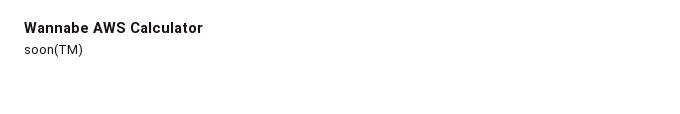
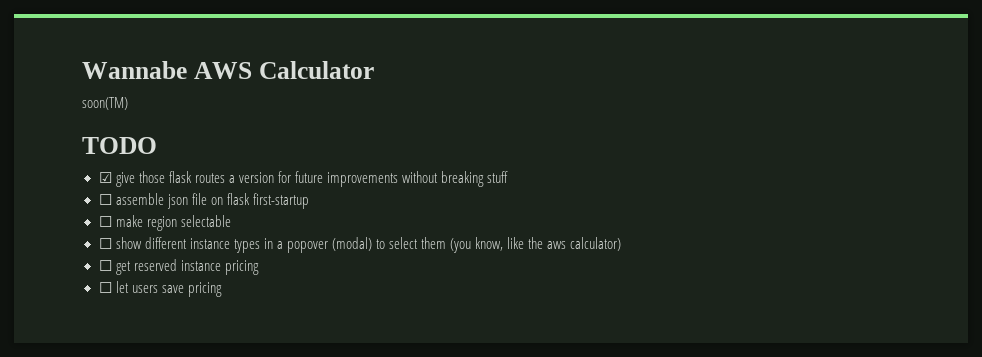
(83, 50) none -> [82,137,157,154] [98,171,509,187] [98,193,309,209] [98,215,231,231] [98,237,622,253] [98,259,259,275] [98,281,222,297] // TODO // ☑ give those flask routes a version for future improvements without breaking stuff // ☐ assemble json file on flask first-startup // ☐ make region selectable // ☐ show different instance types in a popover (modal) to select them (you know, like the aws calculator) // ☐ get reserved instance pricing // ☐ let users save pricing

